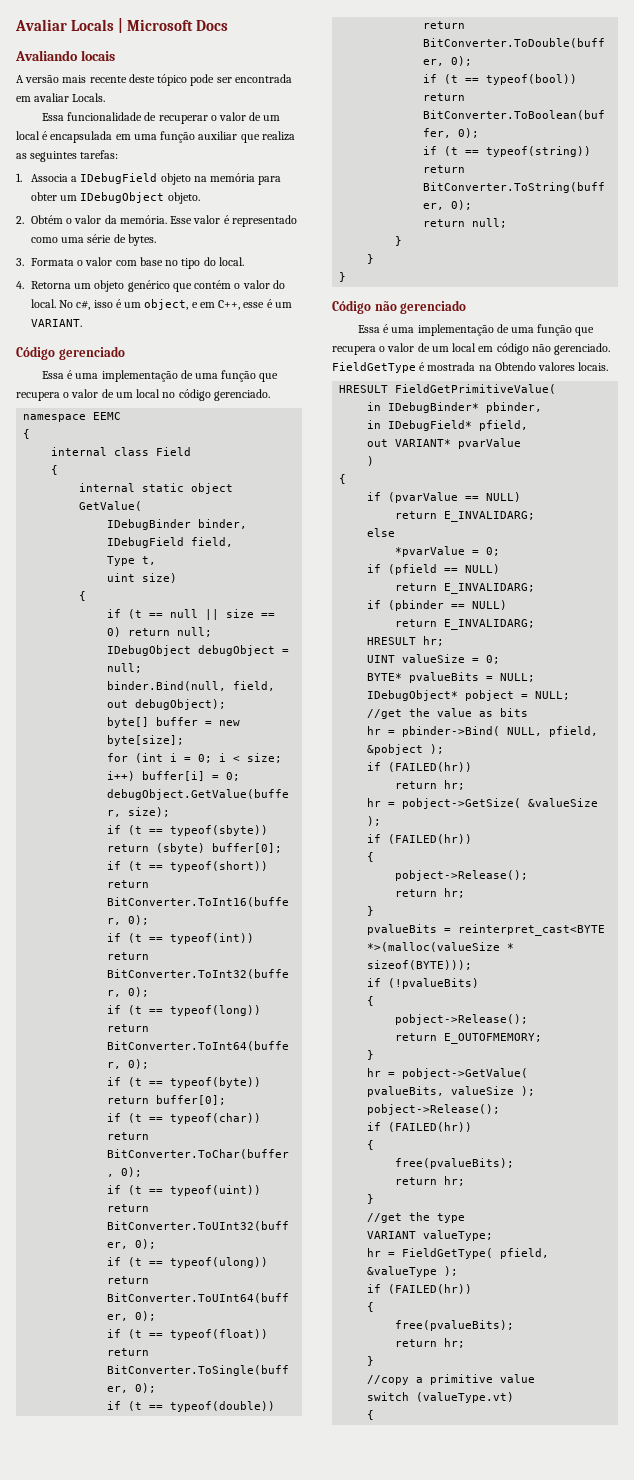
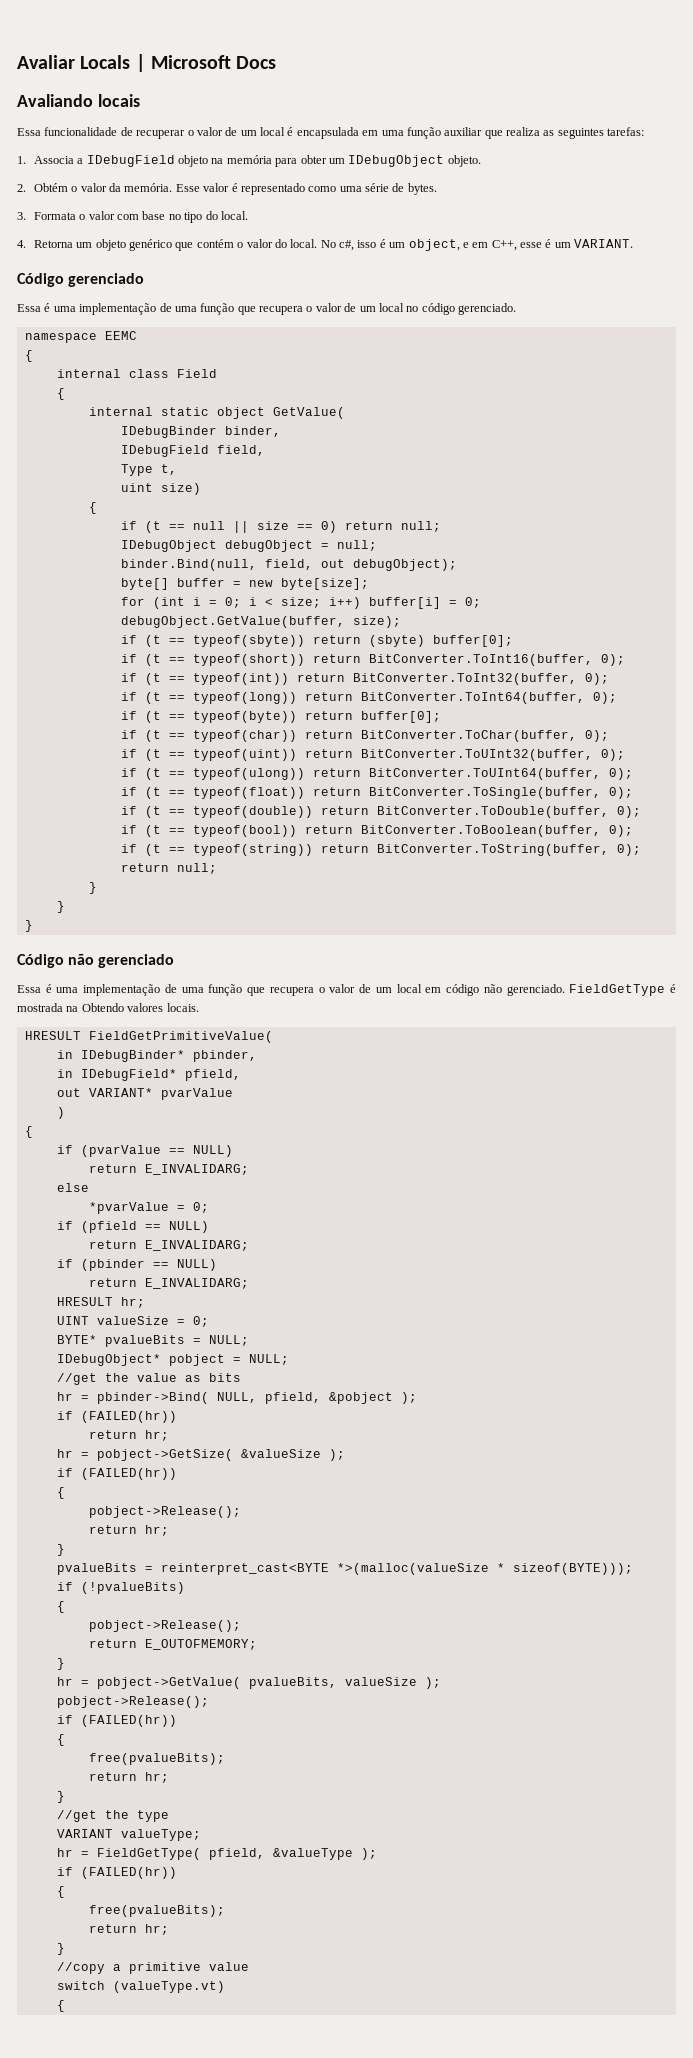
[16,74,292,86] [16,93,106,102] // A versão mais recente deste tópico pode ser encontrada em avaliar Locals. -> (140, 100) none

